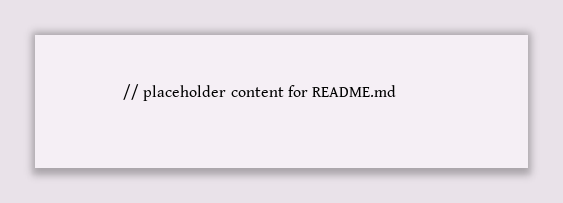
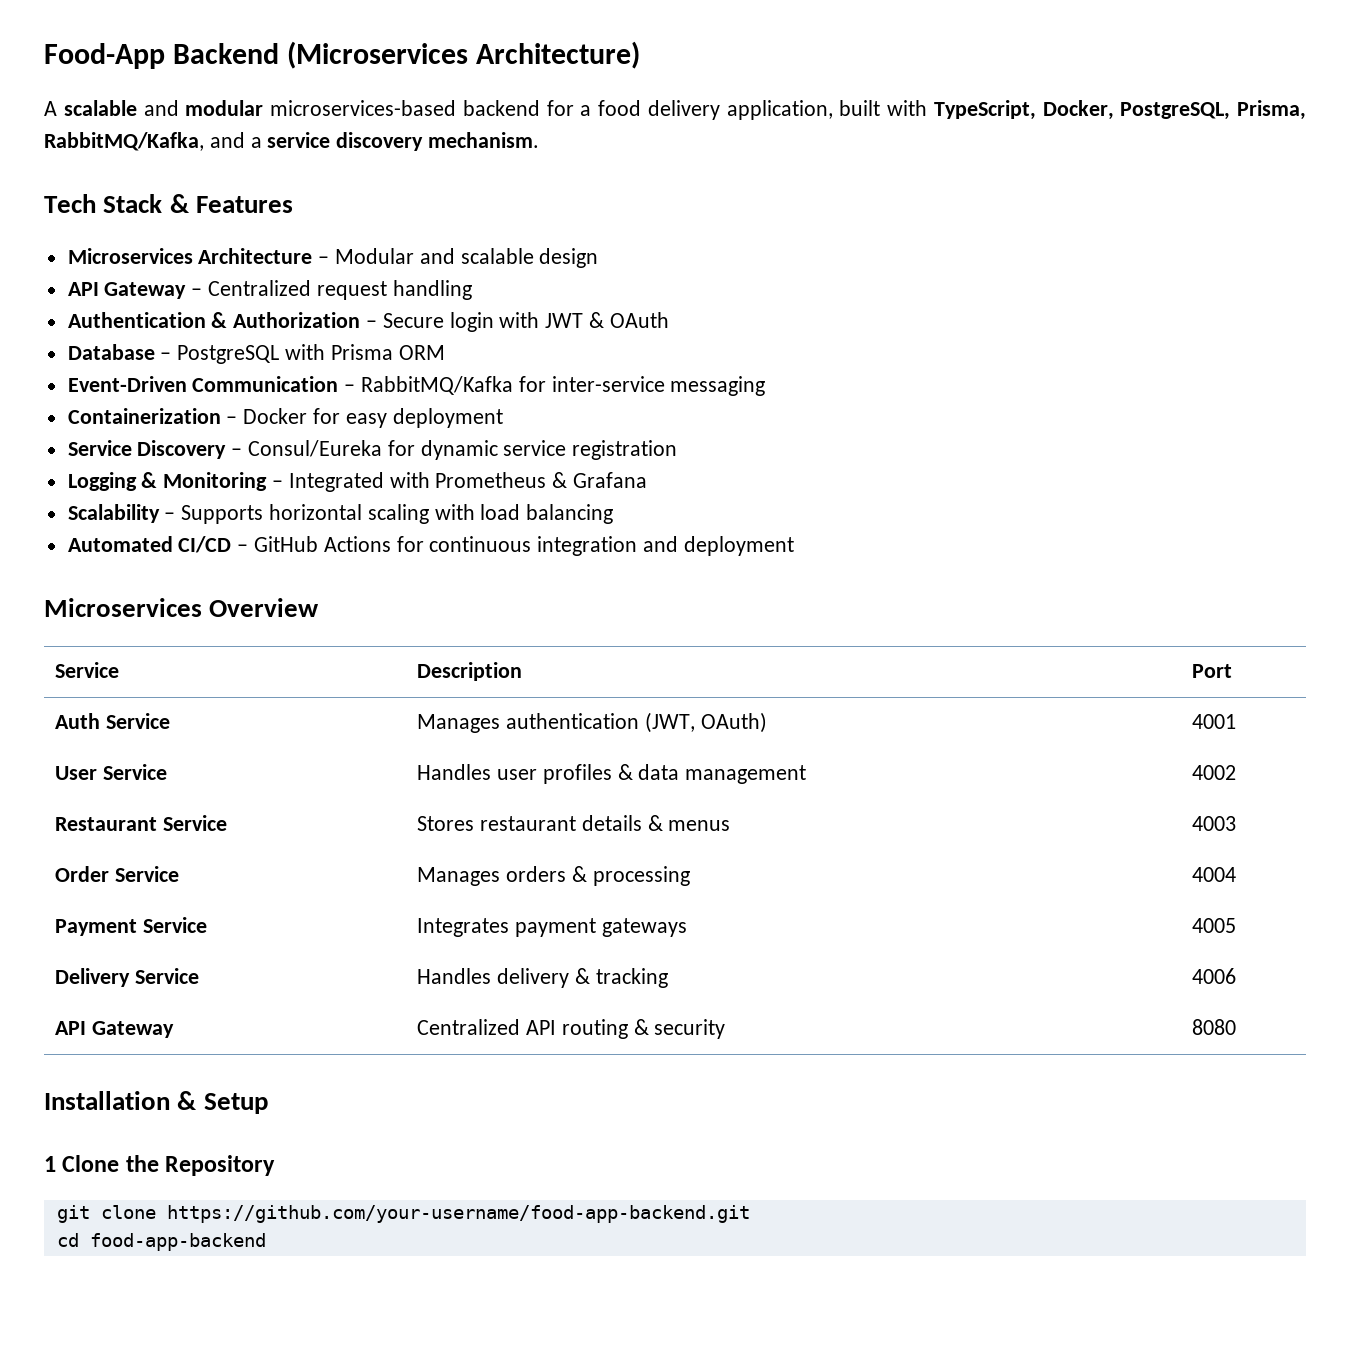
[123,84,397,101] // placeholder content for README.md -> [44,41,641,69] [44,100,1306,120] [44,132,540,151] [44,194,293,213] [67,248,599,268] [67,280,472,300] [67,312,669,332] [67,344,445,364] [67,376,766,396] [67,408,503,428] [67,440,678,460] [67,472,648,492] [67,504,614,524] [67,536,794,556] [44,598,320,617] [55,662,120,678] [417,662,523,681] [1192,664,1233,678] [55,713,170,729] [417,712,767,733] [1192,714,1237,729] [55,764,167,780] [417,764,807,784] [1192,765,1237,780] [55,815,227,831] [417,815,731,831] [1192,816,1237,831] [55,866,179,882] [417,866,690,886] [1192,867,1237,882] [55,917,207,936] [417,918,687,937] [1192,918,1237,933] [55,968,199,987] [417,968,668,988] [1192,968,1237,984] [55,1021,174,1038] [417,1019,726,1039] [1192,1019,1237,1035] [44,1091,268,1114] [44,1155,276,1176] [56,1205,750,1223] [56,1233,266,1251] Food-App Backend (Microservices Architecture) // A scalable and modular microservices-based backend for a food delivery application, built with TypeScript, Docker, PostgreSQL, Prisma, RabbitMQ/Kafka, and a service discovery mechanism. // Tech Stack & Features // Microservices Architecture – Modular and scalable design // API Gateway – Centralized request handling // Authentication & Authorization – Secure login with JWT & OAuth // Database – PostgreSQL with Prisma ORM // Event-Driven Communication – RabbitMQ/Kafka for inter-service messaging // Containerization – Docker for easy deployment // Service Discovery – Consul/Eureka for dynamic service registration // Logging & Monitoring – Integrated with Prometheus & Grafana // Scalability – Supports horizontal scaling with load balancing // Automated CI/CD – GitHub Actions for continuous integration and deployment // Microservices Overview // Service | Description | Port // Auth Service | Manages authentication (JWT, OAuth) | 4001 // User Service | Handles user profiles & data management | 4002 // Restaurant Service | Stores restaurant details & menus | 4003 // Order Service | Manages orders & processing | 4004 // Payment Service | Integrates payment gateways | 4005 // Delivery Service | Handles delivery & tracking | 4006 // API Gateway | Centralized API routing & security | 8080 // Installation & Setup // 1 Clone the Repository // git clone https://github.com/your-username/food-app-backend.git // cd food-app-backend

